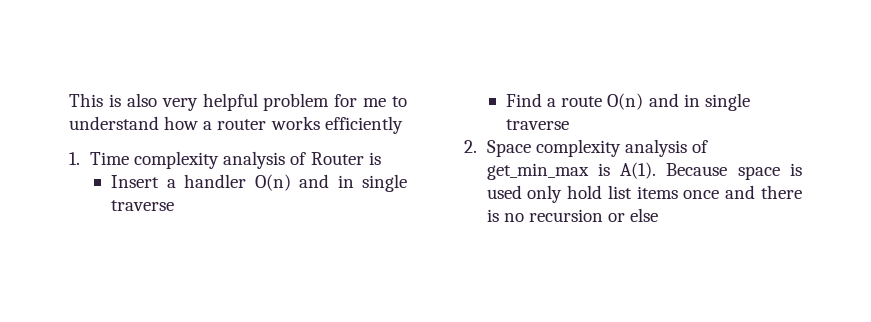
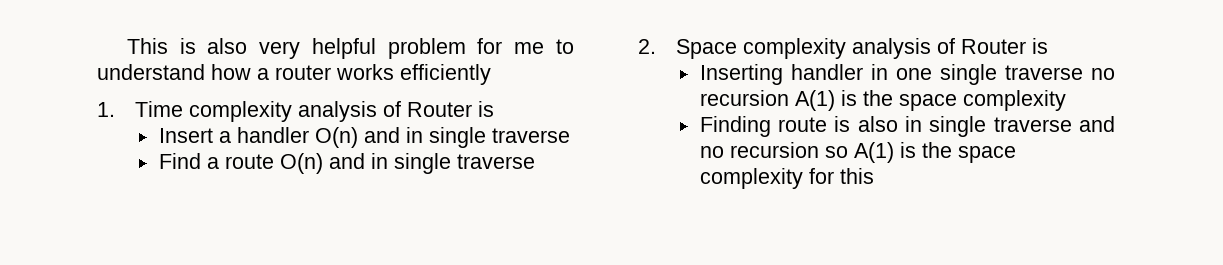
[486,162,802,180] [486,185,802,203] [486,208,659,222] get_min_max is A(1). Because space is used only hold list items once and there is no recursion or else -> [960,38,1048,54] [699,64,1115,85] [699,90,1066,111] [699,116,1115,137] [699,142,1016,163] [699,168,874,189] Router is // Inserting handler in one single traverse no recursion A(1) is the space complexity // Finding route is also in single traverse and no recursion so A(1) is the space complexity for this

